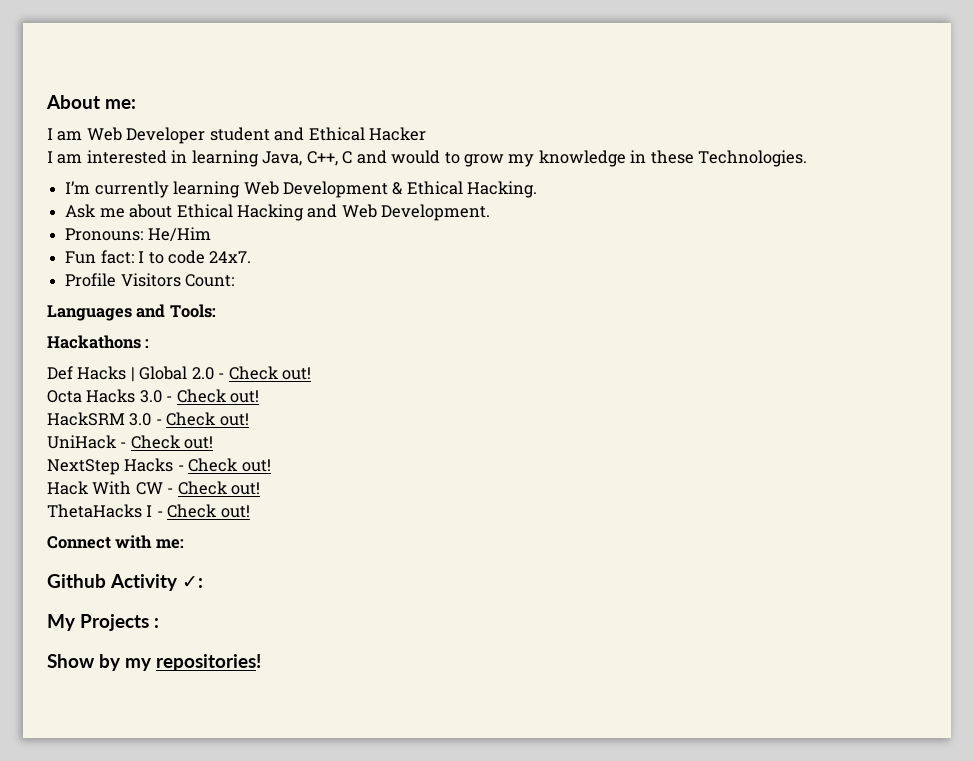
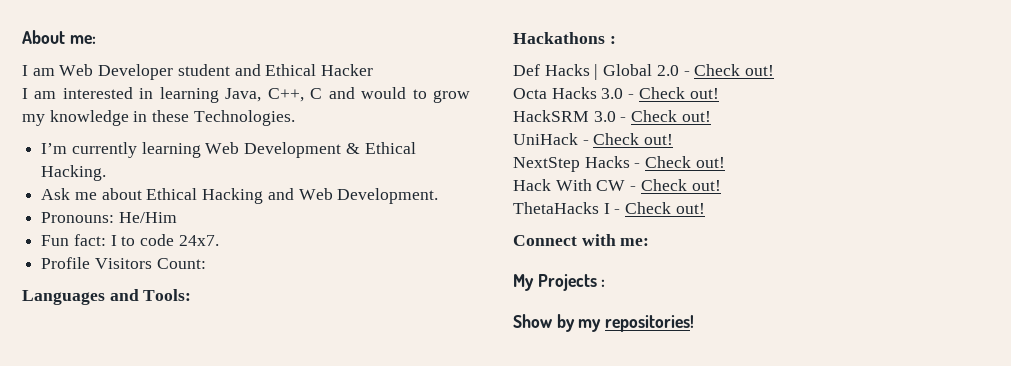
[47,574,203,591] // Github Activity ✓: -> (650, 242) none

